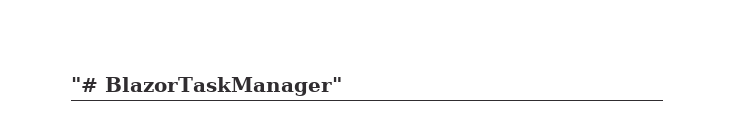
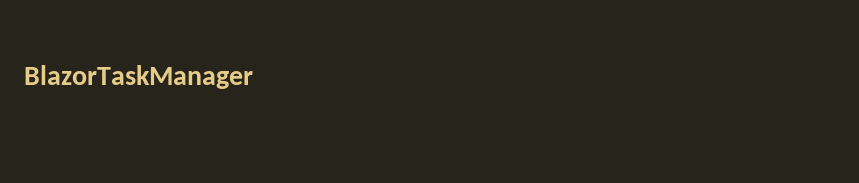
[71,77,342,96] "# BlazorTaskManager" -> [24,65,253,89] BlazorTaskManager

